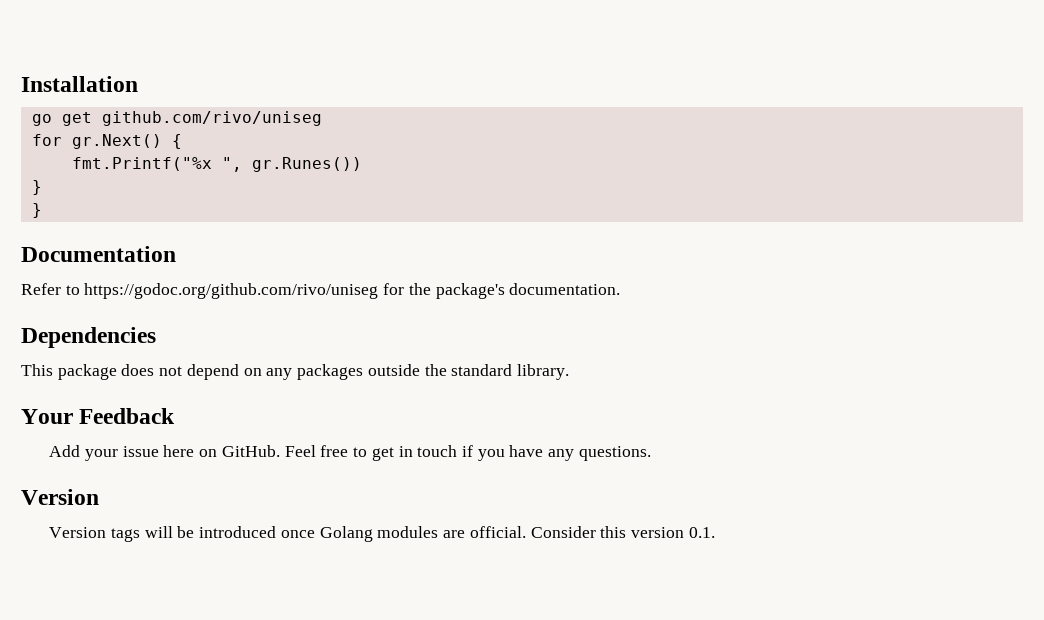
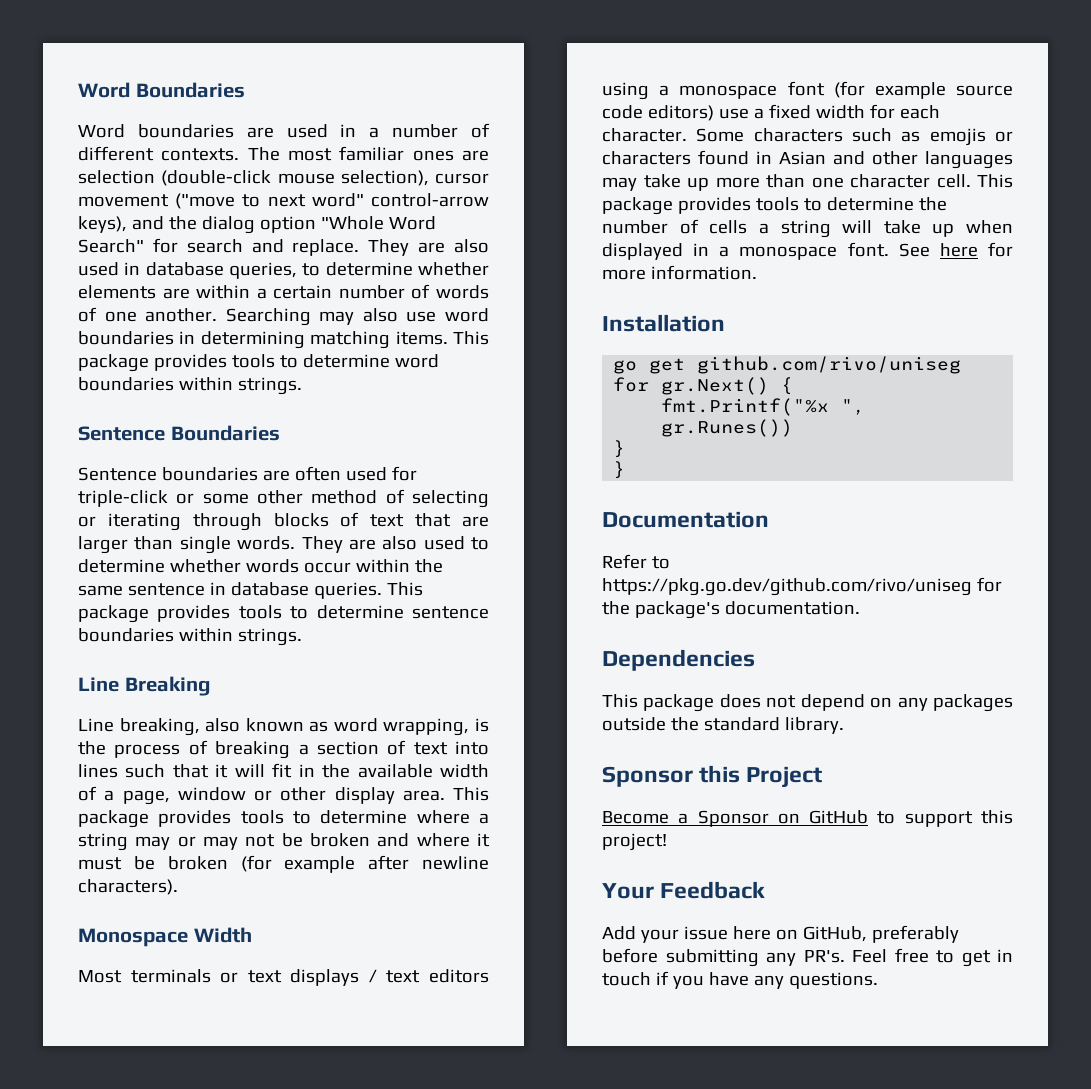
(21, 84) none -> [78,82,245,98] [78,123,490,138] [78,146,489,161] [78,170,489,186] [78,193,489,209] [78,216,436,234] [78,238,490,256] [78,262,489,279] [78,284,489,299] [78,307,489,326] [78,331,489,349] [78,354,439,372] [78,377,302,395] [78,425,280,441] [78,466,417,481] [78,489,489,508] [78,512,489,531] [78,536,489,554] [78,559,443,573] [78,582,423,599] [78,605,489,623] [78,628,302,646] [78,676,210,696] [78,718,489,736] [78,740,489,759] [78,763,490,778] [78,786,489,805] [78,810,489,828] [78,833,490,851] [78,855,489,873] [78,879,178,895] [78,927,252,947] [78,969,489,986] [602,81,1013,100] [602,104,940,121] [602,128,1013,146] [602,150,1013,169] [602,174,1013,191] [602,197,947,215] [602,219,1013,238] [602,242,1013,260] [602,265,757,280] Word Boundaries // Word boundaries are used in a number of different contexts. The most familiar ones are selection (double-click mouse selection), cursor movement ("move to next word" control-arrow keys), and the dialog option "Whole Word Search" for search and replace. They are also used in database queries, to determine whether elements are within a certain number of words of one another. Searching may also use word boundaries in determining matching items. This package provides tools to determine word boundaries within strings. // Sentence Boundaries // Sentence boundaries are often used for triple-click or some other method of selecting or iterating through blocks of text that are larger than single words. They are also used to determine whether words occur within the same sentence in database queries. This package provides tools to determine sentence boundaries within strings. // Line Breaking // Line breaking, also known as word wrapping, is the process of breaking a section of text into lines such that it will fit in the available width of a page, window or other display area. This package provides tools to determine where a string may or may not be broken and where it must be broken (for example after newline characters). // Monospace Width // Most terminals or text displays / text editors using a monospace font (for example source code editors) use a fixed width for each character. Some characters such as emojis or characters found in Asian and other languages may take up more than one character cell. This package provides tools to determine the number of cells a string will take up when displayed in a monospace font. See here for more information. //
[84,283,379,299] https://godoc.org/github.com/rivo/uniseg -> [602,578,972,596] https://pkg.go.dev/github.com/rivo/uniseg
(569, 372) none -> [602,765,823,788] [602,810,1013,827] [602,833,667,851] // Sponsor this Project // Become a Sponsor on GitHub to support this project!
[221,445,280,457] GitHub. -> [802,925,959,943] [602,948,845,967] GitHub, preferably before submitting any PR's.
[21,489,99,505] [49,526,715,542] // Version // Version tags will be introduced once Golang modules are official. Consider this version 0.1. -> (878, 980) none

